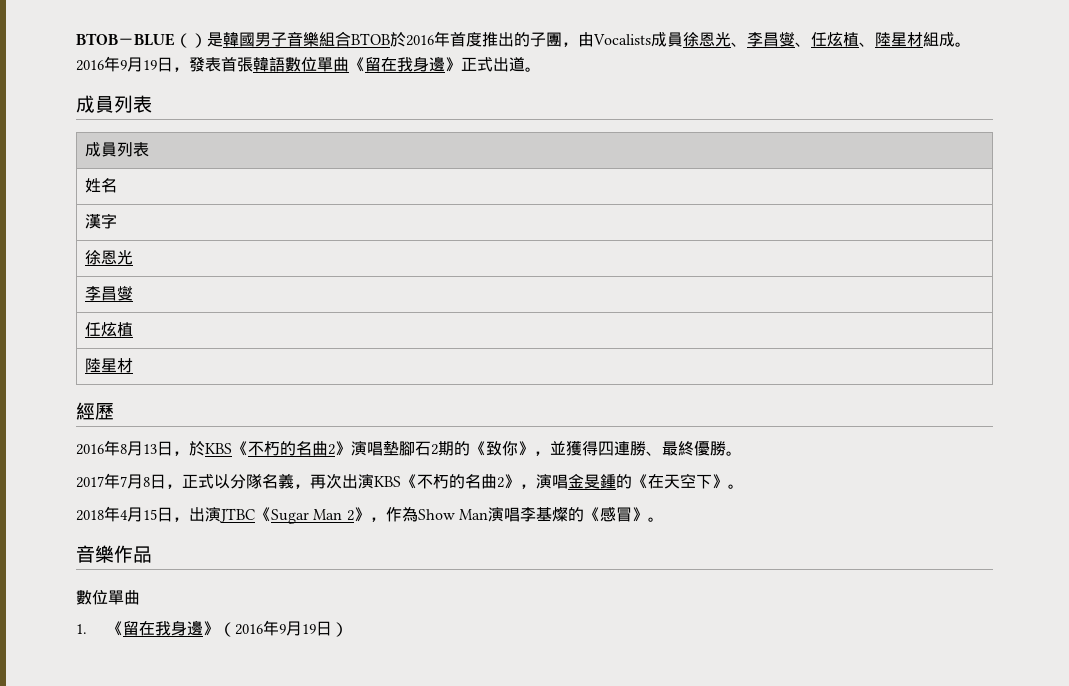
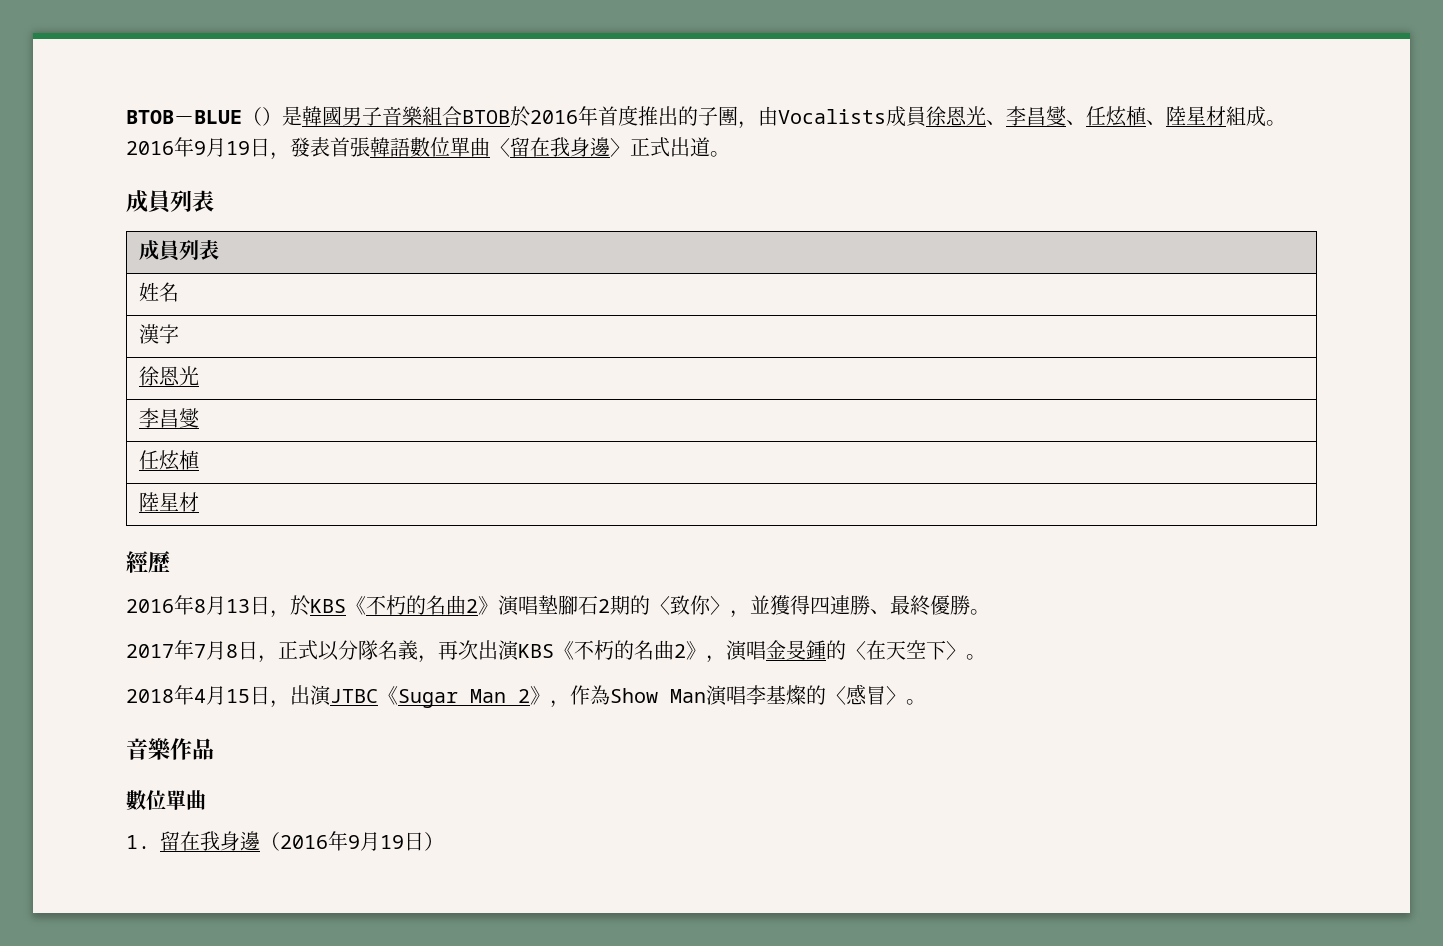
[349,56,461,72] 《留在我身邊》 -> [490,137,630,157] 〈留在我身邊〉
[470,441,534,456] 《致你》 -> [650,595,730,615] 〈致你〉
[632,474,648,489] 《 -> [846,641,866,660] 〈
[712,474,728,489] 》 -> [946,641,966,660] 〉
[583,506,648,522] 《感冒》 -> [826,684,906,705] 〈感冒〉
[106,620,219,636] 《留在我身邊》 -> [160,831,260,851] 留在我身邊

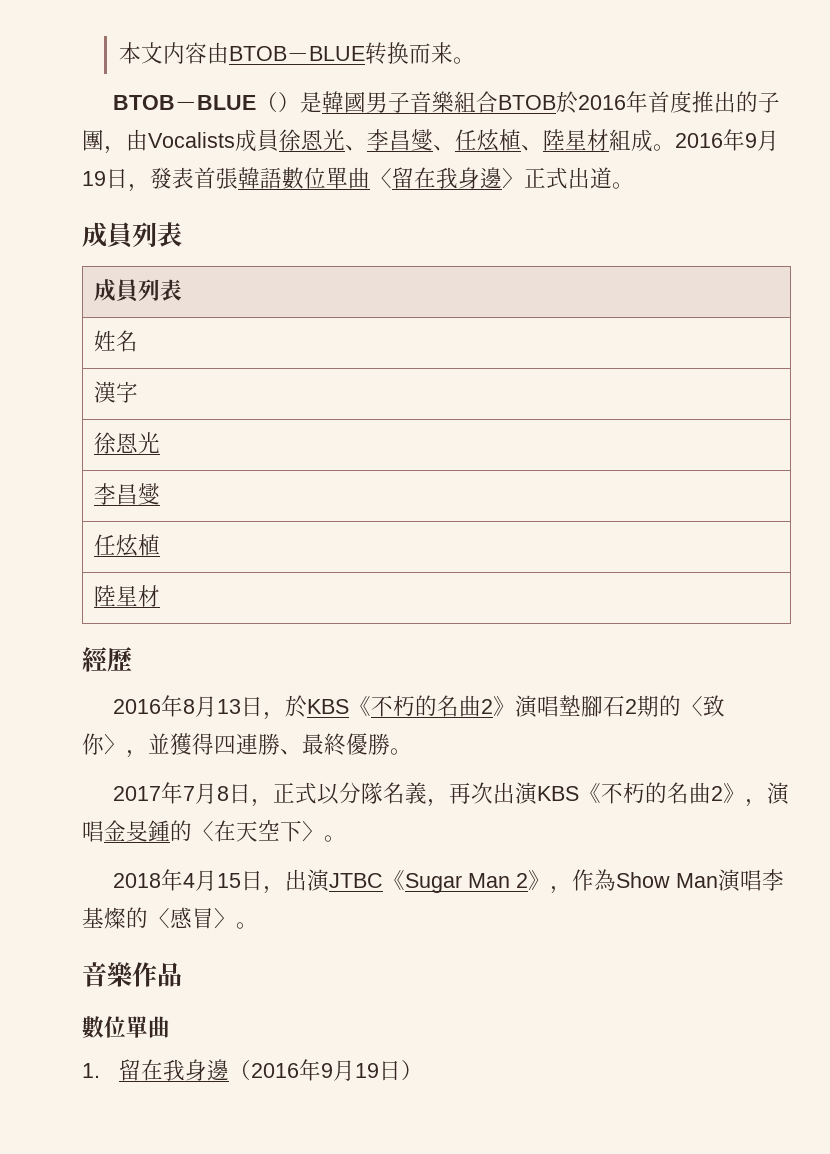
(126, 117) none -> [119,42,476,65] 本文内容由BTOB－BLUE转换而来。 //

